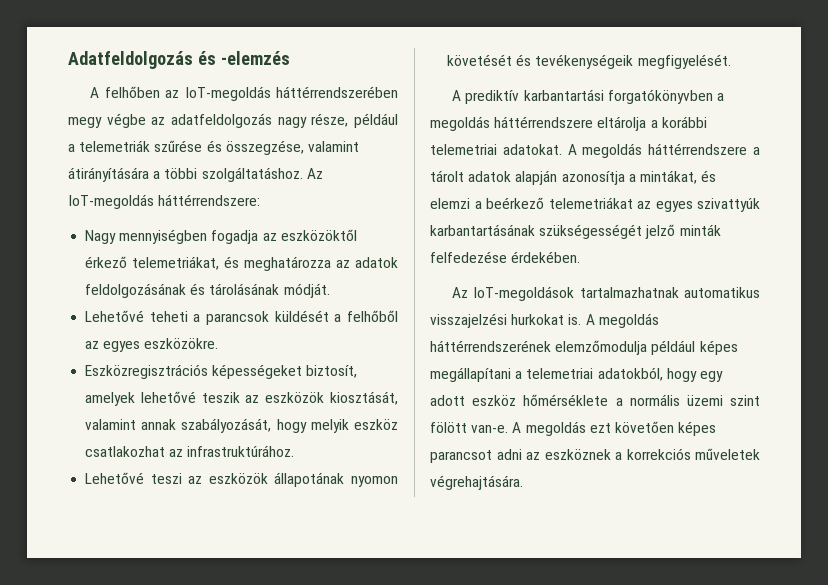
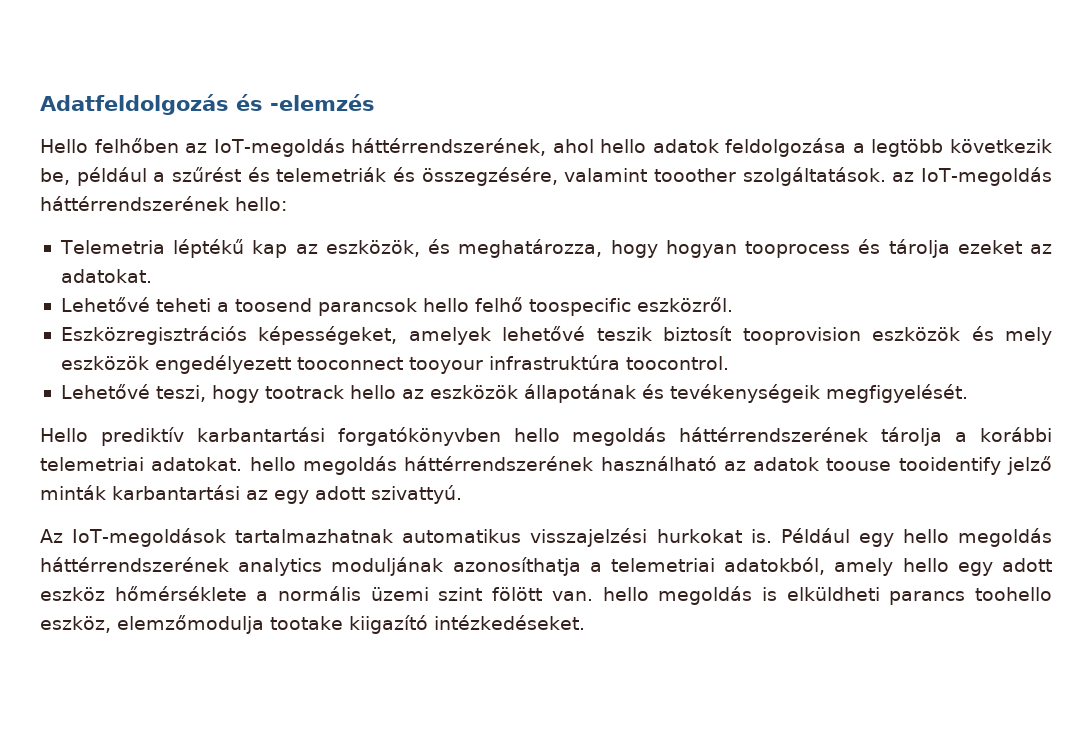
[90,87,100,98] A -> [40,139,88,153] Hello
[276,86,398,98] [68,113,398,128] [68,140,359,155] [68,167,323,182] [68,194,261,209] [85,229,357,244] [85,256,398,271] [85,283,330,298] [85,310,398,325] [85,338,219,352] háttérrendszerében megy végbe az adatfeldolgozás nagy része, például a telemetriák szűrése és összegzése, valamint átirányítására a többi szolgáltatáshoz. Az IoT-megoldás háttérrendszere: // Nagy mennyiségben fogadja az eszközöktől érkező telemetriákat, és meghatározza az adatok feldolgozásának és tárolásának módját. // Lehetővé teheti a parancsok küldését a felhőből az egyes eszközökre. -> [351,138,1053,157] [40,167,1053,186] [40,196,287,211] [59,239,1052,258] [60,269,152,283] [60,297,733,316] háttérrendszerének, ahol hello adatok feldolgozása a legtöbb következik be, például a szűrést és telemetriák és összegzésére, valamint tooother szolgáltatások. az IoT-megoldás háttérrendszerének hello: // Telemetria léptékű kap az eszközök, és meghatározza, hogy hogyan tooprocess és tárolja ezeket az adatokat. // Lehetővé teheti a toosend parancsok hello felhő toospecific eszközről.
[212,364,358,379] képességeket biztosít, -> [258,326,398,345] képességeket,
[245,391,398,405] [85,418,398,433] [85,445,295,457] [85,472,182,484] az eszközök kiosztását, valamint annak szabályozását, hogy melyik eszköz csatlakozhat az infrastruktúrához. // Lehetővé teszi -> [663,326,1052,345] [60,355,729,374] [60,384,396,403] biztosít tooprovision eszközök és mely eszközök engedélyezett tooconnect tooyour infrastruktúra toocontrol. // Lehetővé teszi, hogy tootrack hello
[350,476,398,487] [447,54,513,66] nyomon követését -> (636, 393) none
[452,90,462,101] A -> [40,428,88,442] Hello
[716,93,724,101] [430,116,707,131] [430,143,760,158] [430,170,717,185] [430,197,760,212] [430,224,721,239] [430,251,581,263] a megoldás háttérrendszere eltárolja a korábbi telemetriai adatokat. A megoldás háttérrendszere a tárolt adatok alapján azonosítja a mintákat, és elemzi a beérkező telemetriákat az egyes szivattyúk karbantartásának szükségességét jelző minták felfedezése érdekében. -> [513,427,1053,446] [40,456,1052,475] [40,485,462,504] hello megoldás háttérrendszerének tárolja a korábbi telemetriai adatokat. hello megoldás háttérrendszerének használható az adatok toouse tooidentify jelző minták karbantartási az egy adott szivattyú.
[585,313,659,328] [430,340,738,355] [430,367,511,382] A megoldás háttérrendszerének elemzőmodulja például képes megállapítani -> [780,528,1052,547] [40,557,581,576] Például egy hello megoldás háttérrendszerének analytics moduljának azonosíthatja
[666,368,697,382] hogy -> [834,558,949,576] amely hello
[471,421,717,436] [430,448,760,463] [430,475,523,490] van-e. A megoldás ezt követően képes parancsot adni az eszköznek a korrekciós műveletek végrehajtására. -> [551,586,1053,605] [40,615,585,634] van. hello megoldás is elküldheti parancs toohello eszköz, elemzőmodulja tootake kiigazító intézkedéseket.

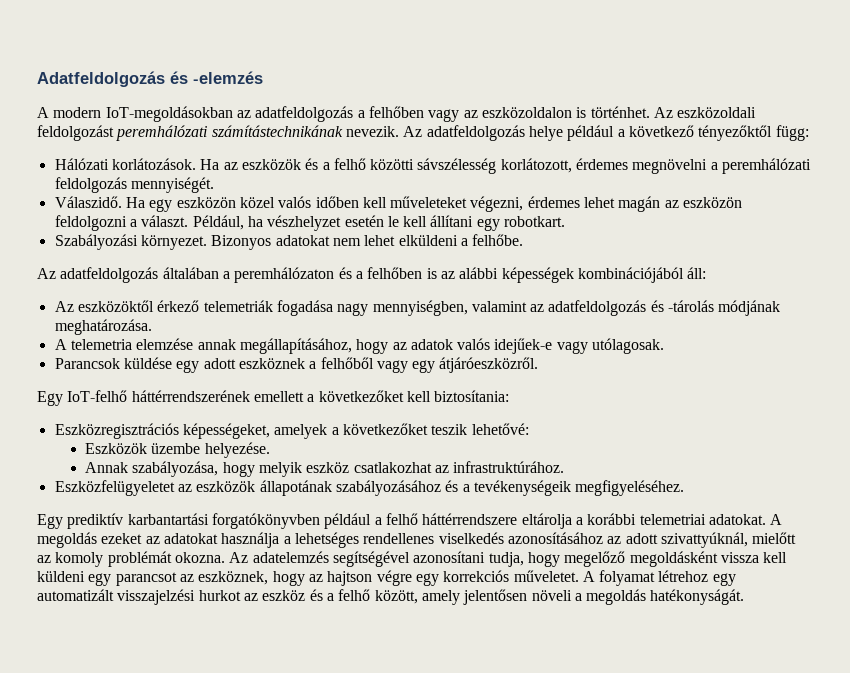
[40,138,1053,157] [40,167,1053,186] [40,196,287,211] [59,239,1052,258] [60,269,152,283] [60,297,733,316] [60,326,1052,345] [60,355,729,374] [60,384,968,403] [40,427,1053,446] [40,456,1052,475] [40,485,462,504] [40,528,1052,547] [40,557,1053,576] [40,586,1053,605] [40,615,585,634] Hello felhőben az IoT-megoldás háttérrendszerének, ahol hello adatok feldolgozása a legtöbb következik be, például a szűrést és telemetriák és összegzésére, valamint tooother szolgáltatások. az IoT-megoldás háttérrendszerének hello: // Telemetria léptékű kap az eszközök, és meghatározza, hogy hogyan tooprocess és tárolja ezeket az adatokat. // Lehetővé teheti a toosend parancsok hello felhő toospecific eszközről. // Eszközregisztrációs képességeket, amelyek lehetővé teszik biztosít tooprovision eszközök és mely eszközök engedélyezett tooconnect tooyour infrastruktúra toocontrol. // Lehetővé teszi, hogy tootrack hello az eszközök állapotának és tevékenységeik megfigyelését. // Hello prediktív karbantartási forgatókönyvben hello megoldás háttérrendszerének tárolja a korábbi telemetriai adatokat. hello megoldás háttérrendszerének használható az adatok toouse tooidentify jelző minták karbantartási az egy adott szivattyú. // Az IoT-megoldások tartalmazhatnak automatikus visszajelzési hurkokat is. Például egy hello megoldás háttérrendszerének analytics moduljának azonosíthatja a telemetriai adatokból, amely hello egy adott eszköz hőmérséklete a normális üzemi szint fölött van. hello megoldás is elküldheti parancs toohello eszköz, elemzőmodulja tootake kiigazító intézkedéseket. -> [37,106,757,122] [37,125,809,141] [54,158,812,174] [54,177,214,193] [54,196,743,212] [54,215,566,231] [54,234,524,250] [37,267,707,283] [54,300,781,316] [54,319,152,335] [54,338,665,354] [54,357,539,373] [37,390,510,406] [54,423,529,439] [85,442,270,458] [85,461,565,477] [54,480,685,496] [37,513,783,529] [37,532,797,548] [37,551,788,567] [37,570,736,586] [37,589,745,605] A modern IoT-megoldásokban az adatfeldolgozás a felhőben vagy az eszközoldalon is történhet. Az eszközoldali feldolgozást peremhálózati számítástechnikának nevezik. Az adatfeldolgozás helye például a következő tényezőktől függ: // Hálózati korlátozások. Ha az eszközök és a felhő közötti sávszélesség korlátozott, érdemes megnövelni a peremhálózati feldolgozás mennyiségét. // Válaszidő. Ha egy eszközön közel valós időben kell műveleteket végezni, érdemes lehet magán az eszközön feldolgozni a választ. Például, ha vészhelyzet esetén le kell állítani egy robotkart. // Szabályozási környezet. Bizonyos adatokat nem lehet elküldeni a felhőbe. // Az adatfeldolgozás általában a peremhálózaton és a felhőben is az alábbi képességek kombinációjából áll: // Az eszközöktől érkező telemetriák fogadása nagy mennyiségben, valamint az adatfeldolgozás és -tárolás módjának meghatározása. // A telemetria elemzése annak megállapításához, hogy az adatok valós idejűek-e vagy utólagosak. // Parancsok küldése egy adott eszköznek a felhőből vagy egy átjáróeszközről. // Egy IoT-felhő háttérrendszerének emellett a következőket kell biztosítania: // Eszközregisztrációs képességeket, amelyek a következőket teszik lehetővé: // Eszközök üzembe helyezése. // Annak szabályozása, hogy melyik eszköz csatlakozhat az infrastruktúrához. // Eszközfelügyeletet az eszközök állapotának szabályozásához és a tevékenységeik megfigyeléséhez. // Egy prediktív karbantartási forgatókönyvben például a felhő háttérrendszere eltárolja a korábbi telemetriai adatokat. A megoldás ezeket az adatokat használja a lehetséges rendellenes viselkedés azonosításához az adott szivattyúknál, mielőtt az komoly problémát okozna. Az adatelemzés segítségével azonosítani tudja, hogy megelőző megoldásként vissza kell küldeni egy parancsot az eszköznek, hogy az hajtson végre egy korrekciós műveletet. A folyamat létrehoz egy automatizált visszajelzési hurkot az eszköz és a felhő között, amely jelentősen növeli a megoldás hatékonyságát.

